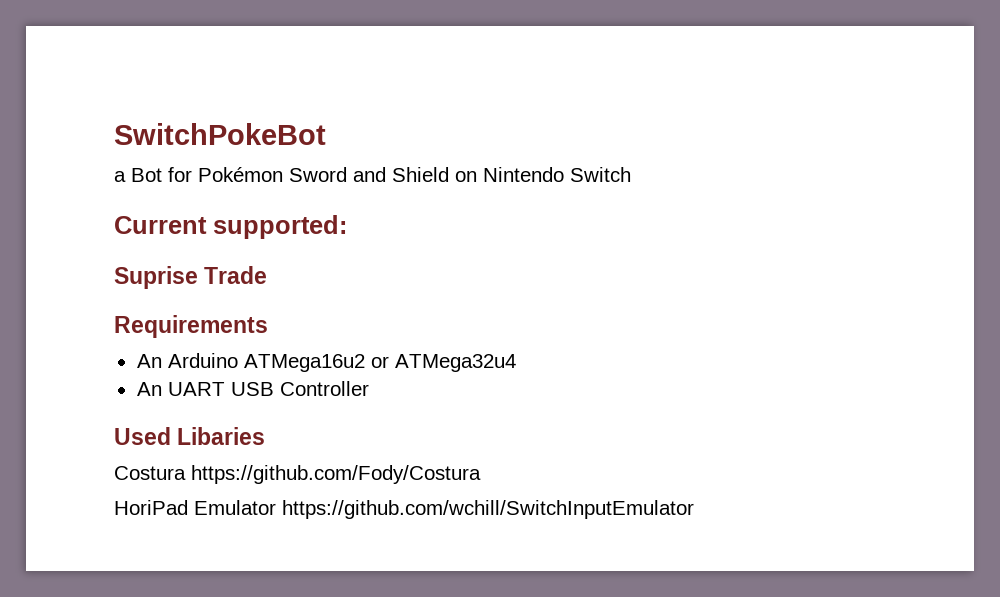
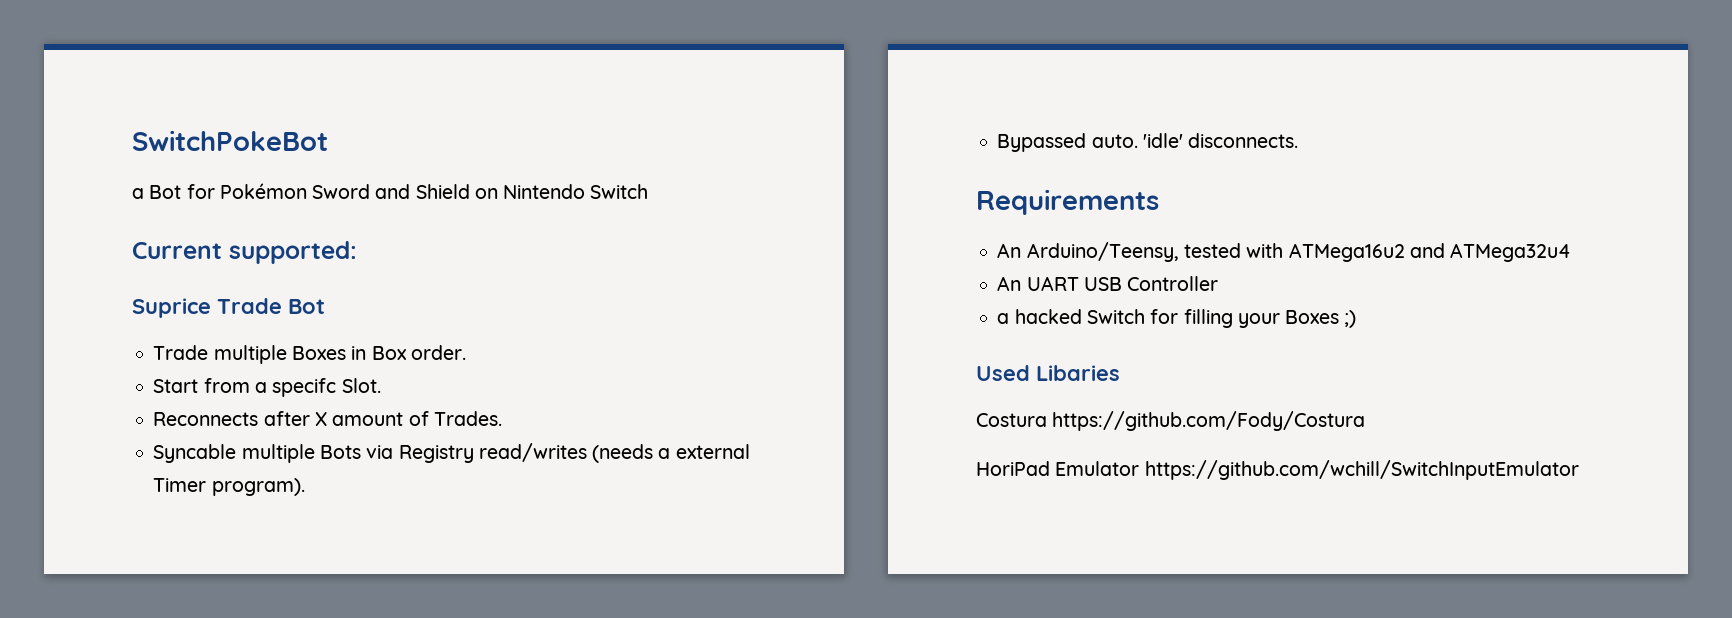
[114,266,268,289] [114,315,268,338] [136,353,389,372] Suprise Trade // Requirements // An Arduino ATMega16u2 or -> [132,298,325,318] [153,345,466,364] [153,378,381,397] [153,411,502,426] [153,443,750,463] [153,478,305,496] [997,133,1299,152] [976,189,1159,215] [997,242,1445,262] Suprice Trade Bot // Trade multiple Boxes in Box order. // Start from a specifc Slot. // Reconnects after X amount of Trades. // Syncable multiple Bots via Registry read/writes (needs a external Timer program). // Bypassed auto. 'idle' disconnects. // Requirements // An Arduino/Teensy, tested with ATMega16u2 and
(369, 388) none -> [997,309,1357,328] // a hacked Switch for filling your Boxes ;)

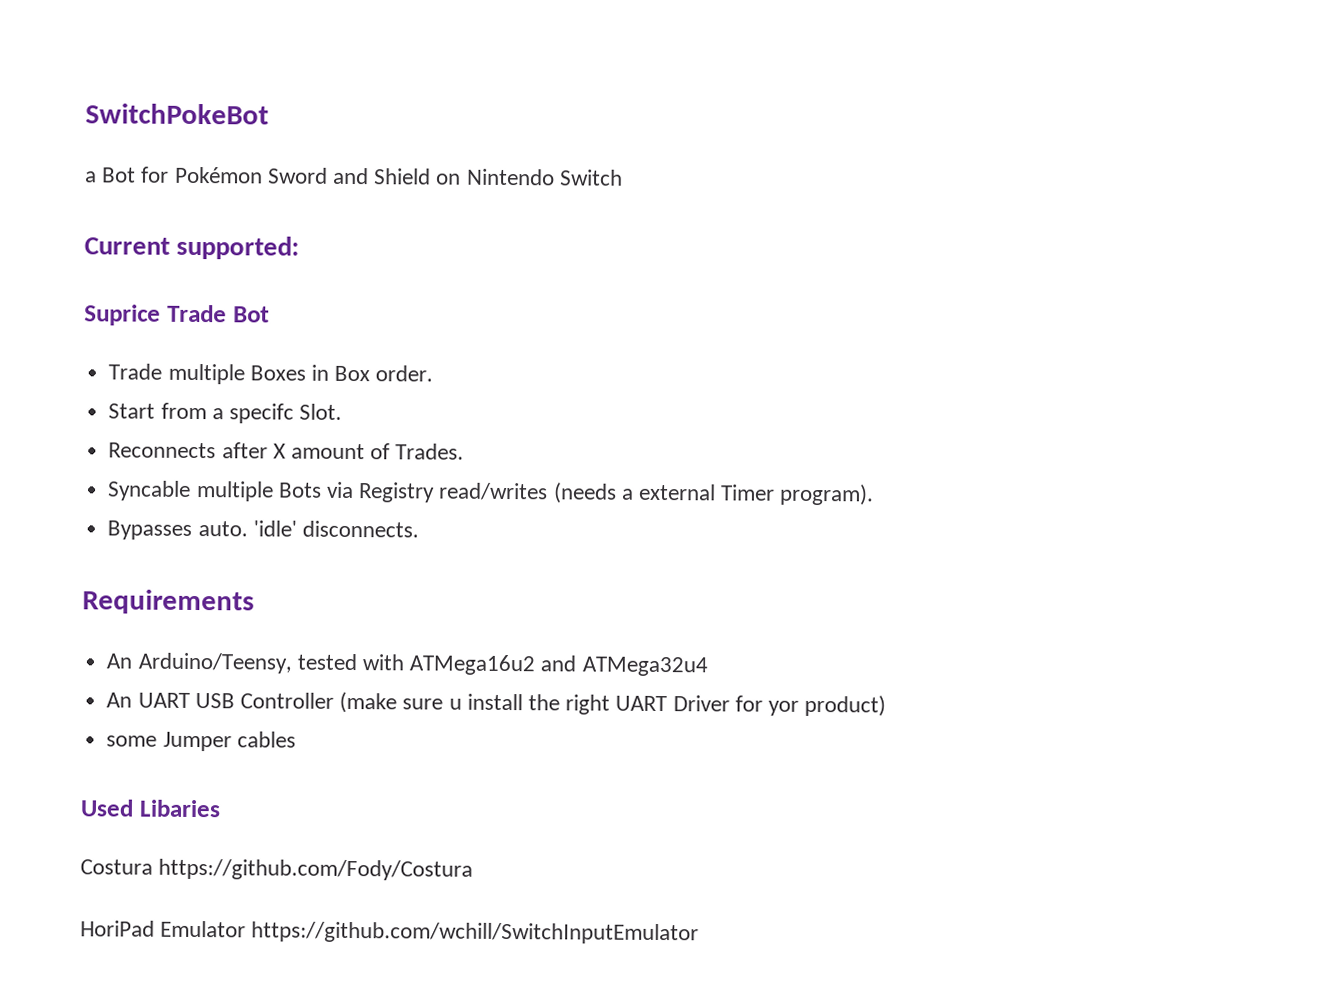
[997,133,1087,152] Bypassed -> [107,520,193,540] Bypasses
[997,309,1357,328] // a hacked Switch for filling your Boxes ;) -> [339,691,887,717] [106,731,296,752] (make sure u install the right UART Driver for yor product) // some Jumper cables

